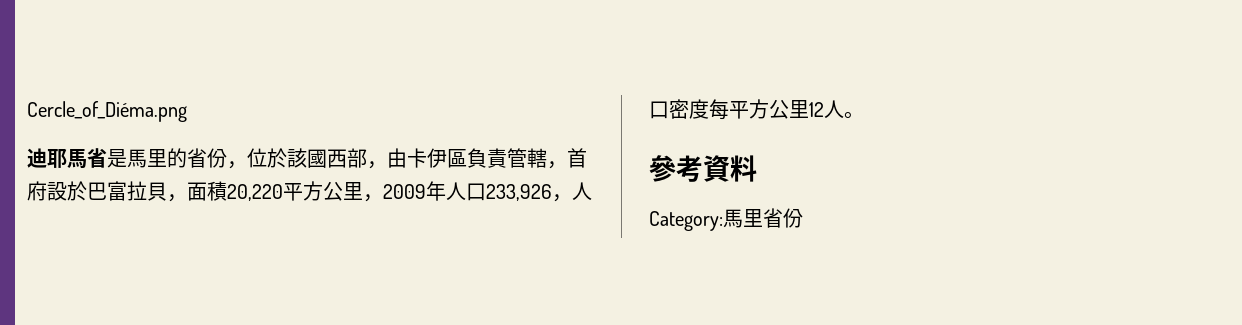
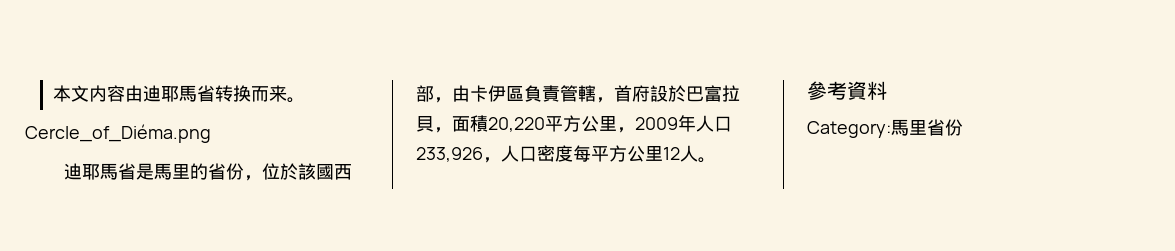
(27, 111) none -> [52,85,305,103] 本文内容由迪耶馬省转换而来。 //

